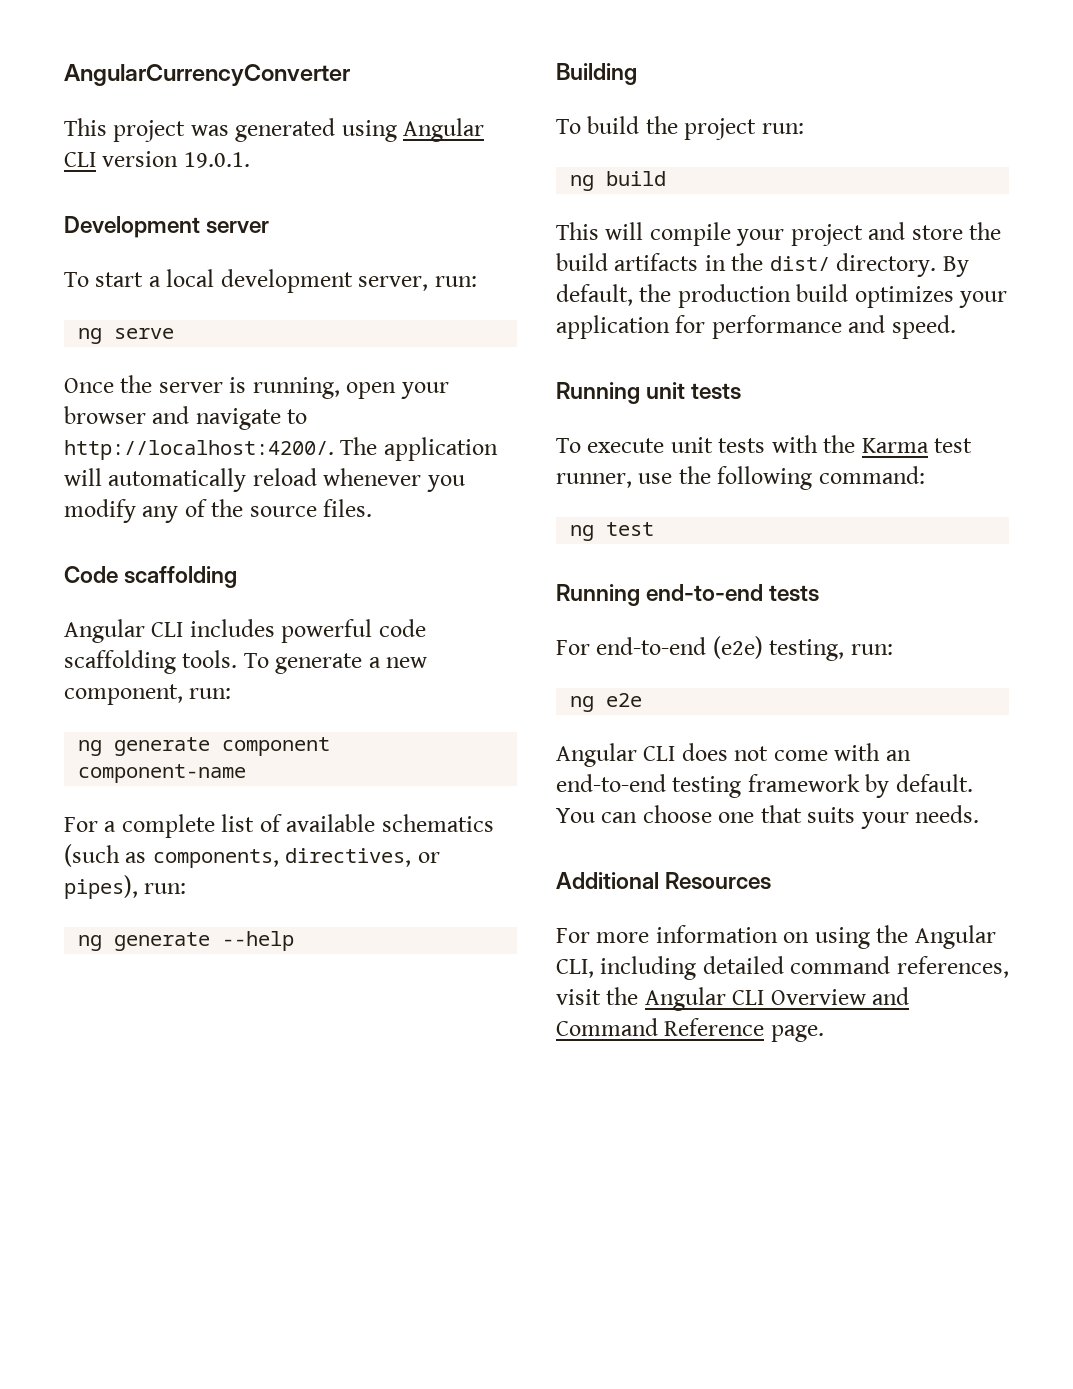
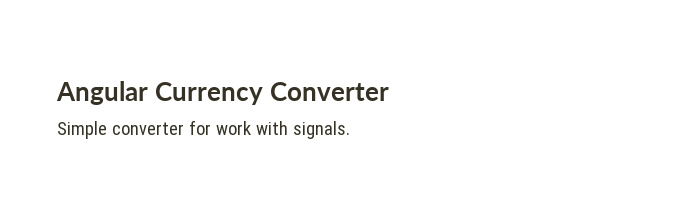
[64,64,350,86] [64,118,485,142] [64,151,250,168] [64,216,270,238] [64,269,477,293] [78,328,175,344] [64,375,449,399] [64,406,308,430] [64,437,498,461] [64,468,465,492] [64,499,373,523] [64,566,238,588] [64,619,426,643] [64,650,428,674] [64,684,232,705] [78,737,331,756] [78,764,247,783] [64,814,494,838] [64,844,440,868] [64,875,187,899] [78,931,295,951] [556,63,637,85] [556,116,804,140] [570,171,667,191] [556,222,1002,246] [556,253,969,277] [556,284,1008,308] [556,315,956,339] [556,382,742,404] [556,435,973,453] [556,466,925,490] [570,522,655,541] [556,584,820,606] [556,636,893,661] [570,693,643,712] [556,743,911,767] [556,774,973,798] [556,805,980,829] [556,872,772,890] [556,925,996,949] [556,956,1009,980] [556,987,910,1011] [556,1018,824,1042] AngularCurrencyConverter // This project was generated using Angular CLI version 19.0.1. // Development server // To start a local development server, run: // ng serve // Once the server is running, open your browser and navigate to http://localhost:4200/. The application will automatically reload whenever you modify any of the source files. // Code scaffolding // Angular CLI includes powerful code scaffolding tools. To generate a new component, run: // ng generate component component-name // For a complete list of available schematics (such as components, directives, or pipes), run: // ng generate --help // Building // To build the project run: // ng build // This will compile your project and store the build artifacts in the dist/ directory. By default, the production build optimizes your application for performance and speed. // Running unit tests // To execute unit tests with the Karma test runner, use the following command: // ng test // Running end-to-end tests // For end-to-end (e2e) testing, run: // ng e2e // Angular CLI does not come with an end-to-end testing framework by default. You can choose one that suits your needs. // Additional Resources // For more information on using the Angular CLI, including detailed command references, visit the Angular CLI Overview and Command Reference page. -> [56,81,389,105] [57,120,350,139] Angular Currency Converter // Simple converter for work with signals.

